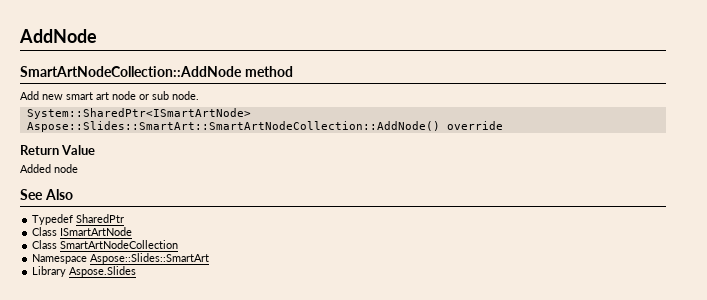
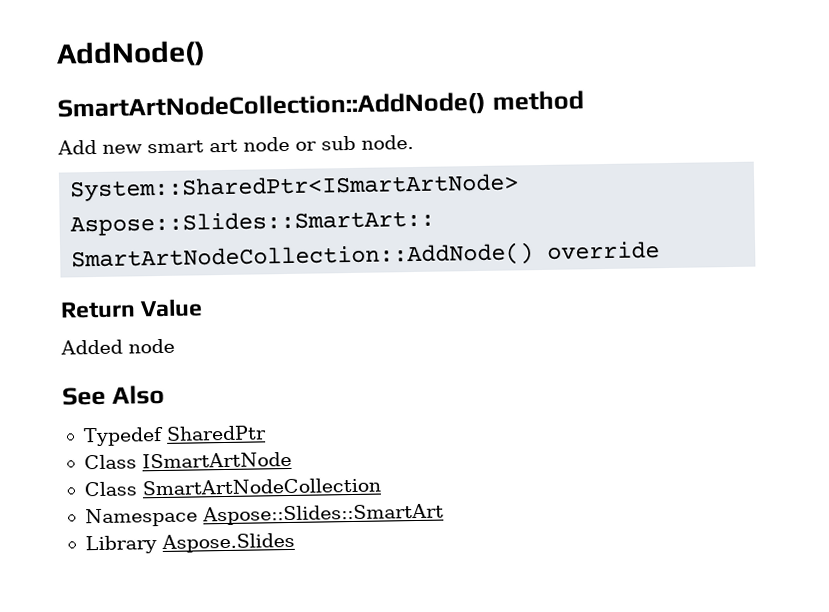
[19,29,97,43] [20,66,242,77] AddNode // SmartArtNodeCollection::AddNode -> [56,40,206,68] [57,91,486,121] AddNode() // SmartArtNodeCollection::AddNode()

